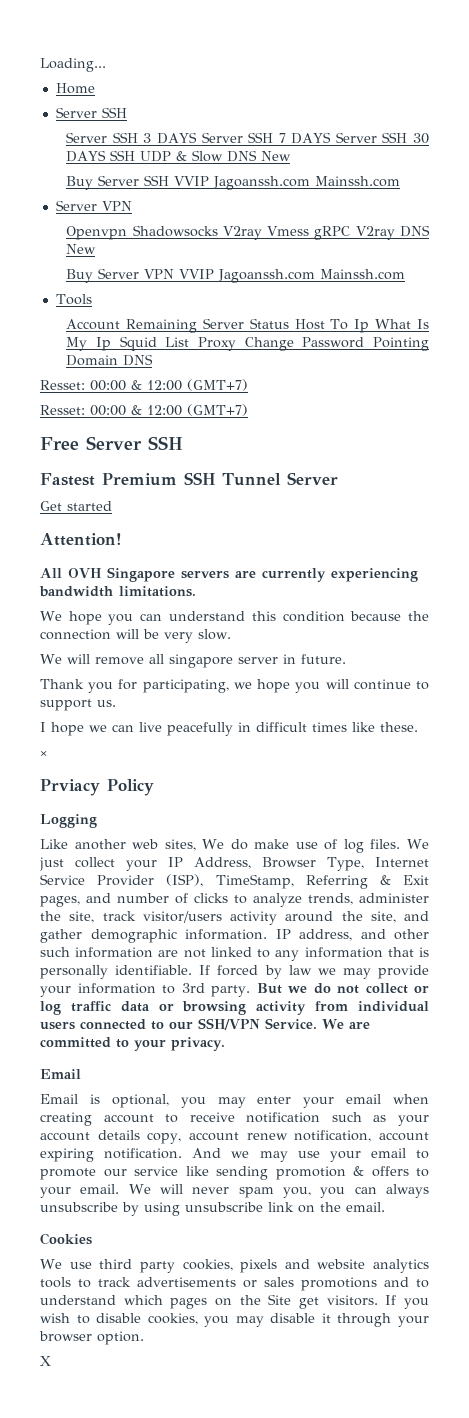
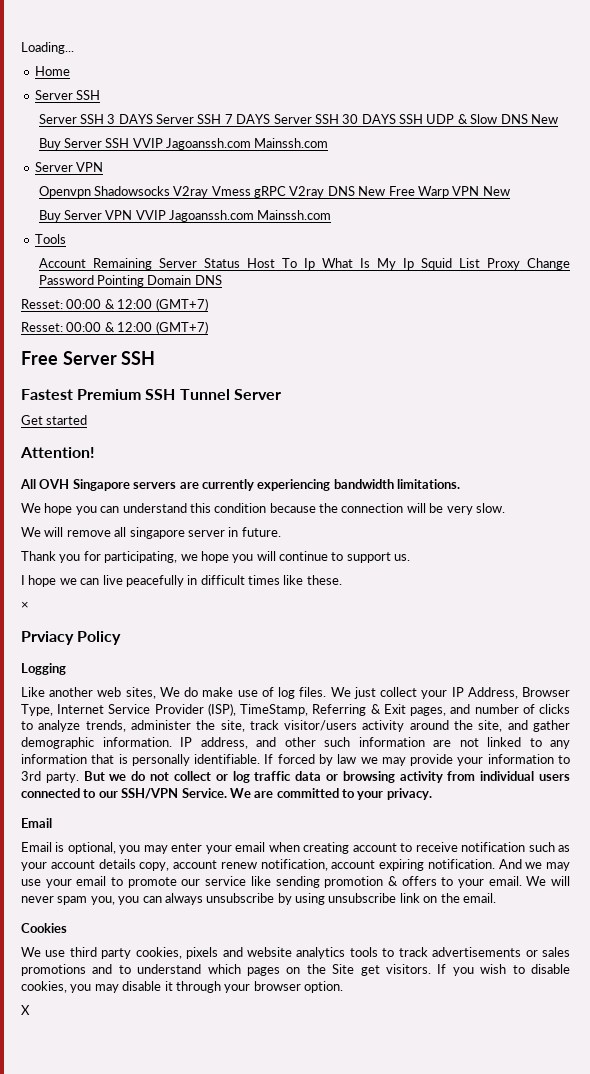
(97, 249) none -> [388,186,510,198] Free Warp VPN New

